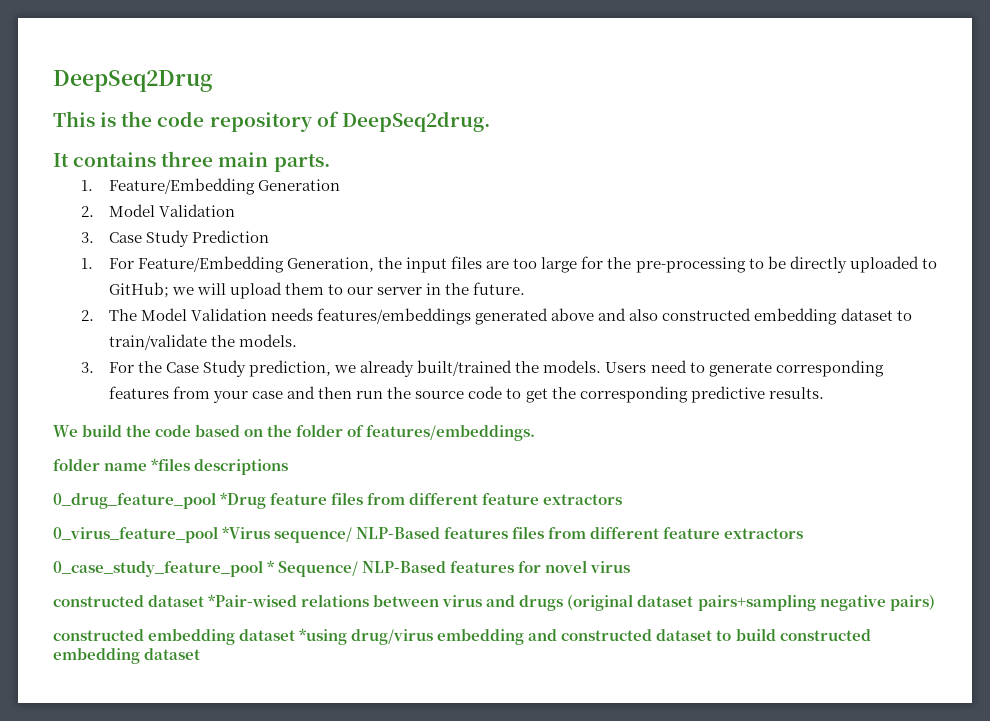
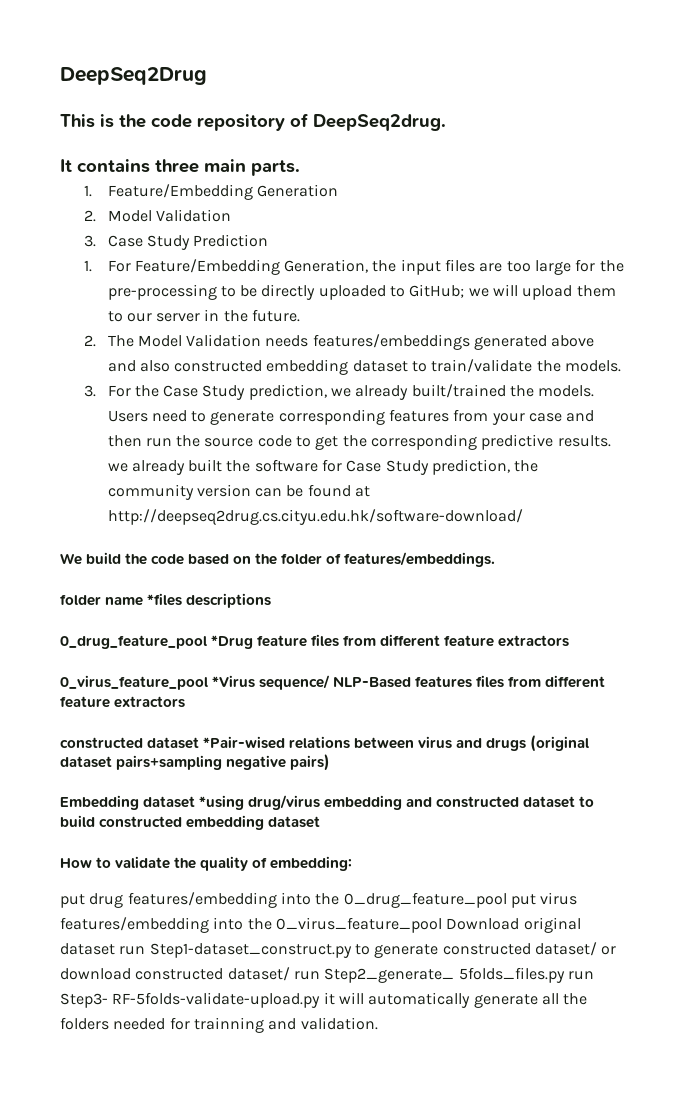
(824, 393) none -> [107,459,539,475] [107,484,371,500] [107,509,523,525] we already built the software for Case Study prediction, the community version can be found at http://deepseq2drug.cs.cityu.edu.hk/software-download/
[53,560,631,577] // 0_case_study_feature_pool * Sequence/ NLP-Based features for novel virus -> (186, 702) none
[53,629,236,645] constructed embedding -> [60,795,139,810] Embedding
(201, 654) none -> [60,856,353,871] [60,892,578,908] [60,917,581,933] [60,942,617,958] [60,967,594,983] [60,992,588,1008] [60,1017,378,1033] // How to validate the quality of embedding: // put drug features/embedding into the 0_drug_feature_pool put virus features/embedding into the 0_virus_feature_pool Download original dataset run Step1-dataset_construct.py to generate constructed dataset/ or download constructed dataset/ run Step2_generate_ 5folds_files.py run Step3- RF-5folds-validate-upload.py it will automatically generate all the folders needed for trainning and validation.

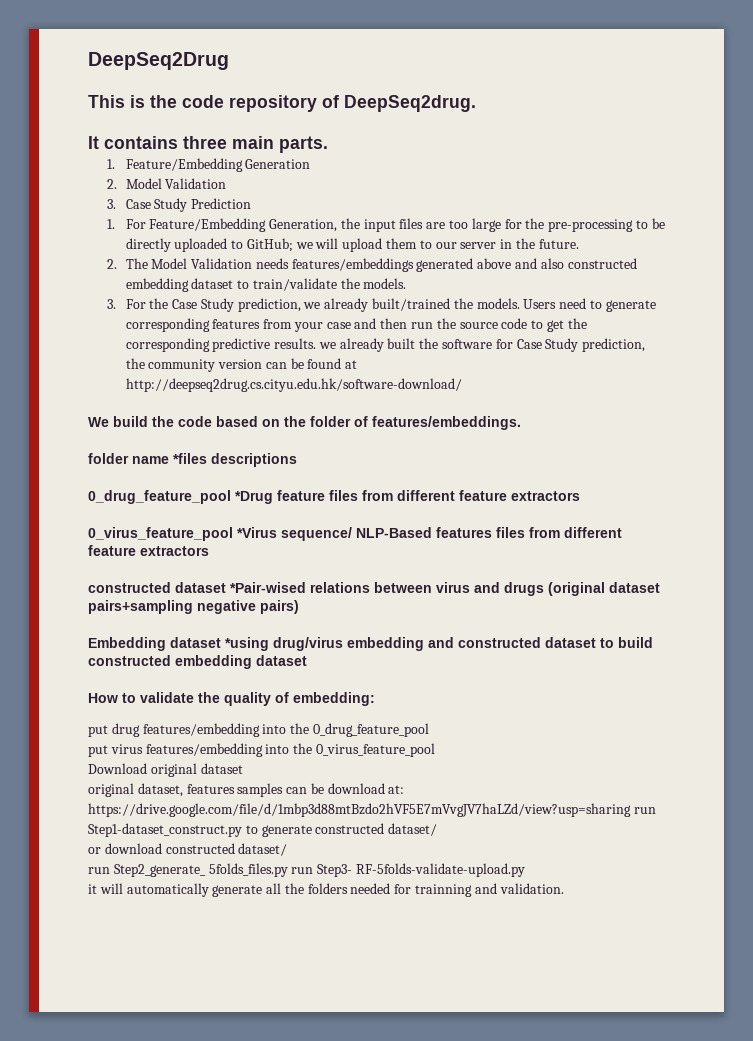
(507, 900) none -> (429, 730) //
(442, 925) none -> (435, 750) //
(115, 949) none -> [88,783,405,797] [88,803,631,817] // original dataset, features samples can be download at: https://drive.google.com/file/d/1mbp3d88mtBzdo2hVF5E7mVvgJV7haLZd/view?usp=sharing
(597, 949) none -> (438, 829) //
(290, 974) none -> (288, 849) //
(321, 1000) none -> (525, 870) //

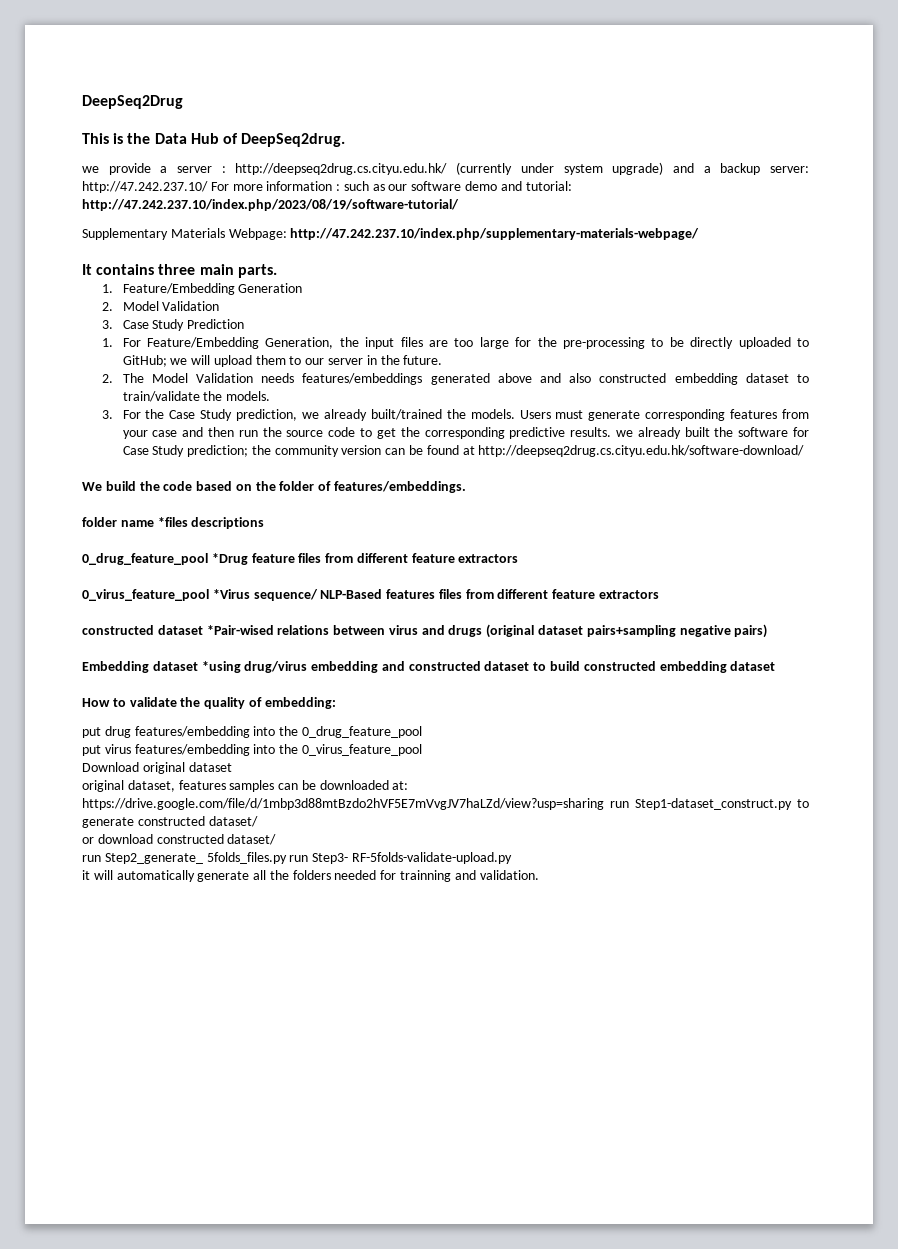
[182,95,317,112] code repository -> [154,133,219,144] Data Hub
(476, 103) none -> [82,162,810,175] [82,181,572,193] [82,199,459,211] [82,228,700,240] // we provide a server : http://deepseq2drug.cs.cityu.edu.hk/ (currently under system upgrade) and a backup server: http://47.242.237.10/ For more information : such as our software demo and tutorial: http://47.242.237.10/index.php/2023/08/19/software-tutorial/ // Supplementary Materials Webpage: http://47.242.237.10/index.php/supplementary-materials-webpage/
[559,298,602,309] need to -> [555,410,584,419] must
[582,338,646,352] prediction, -> [187,445,249,457] prediction;
[327,783,385,794] download -> [319,780,389,790] downloaded

